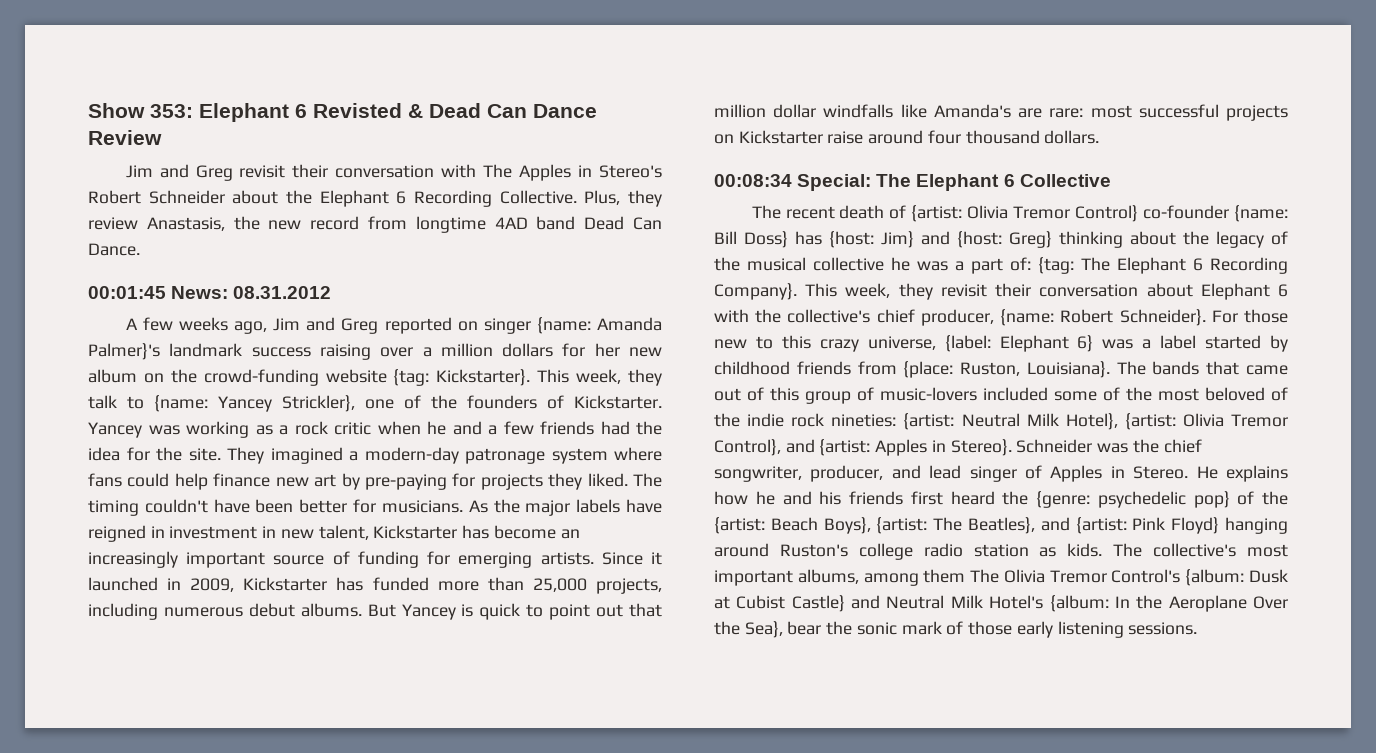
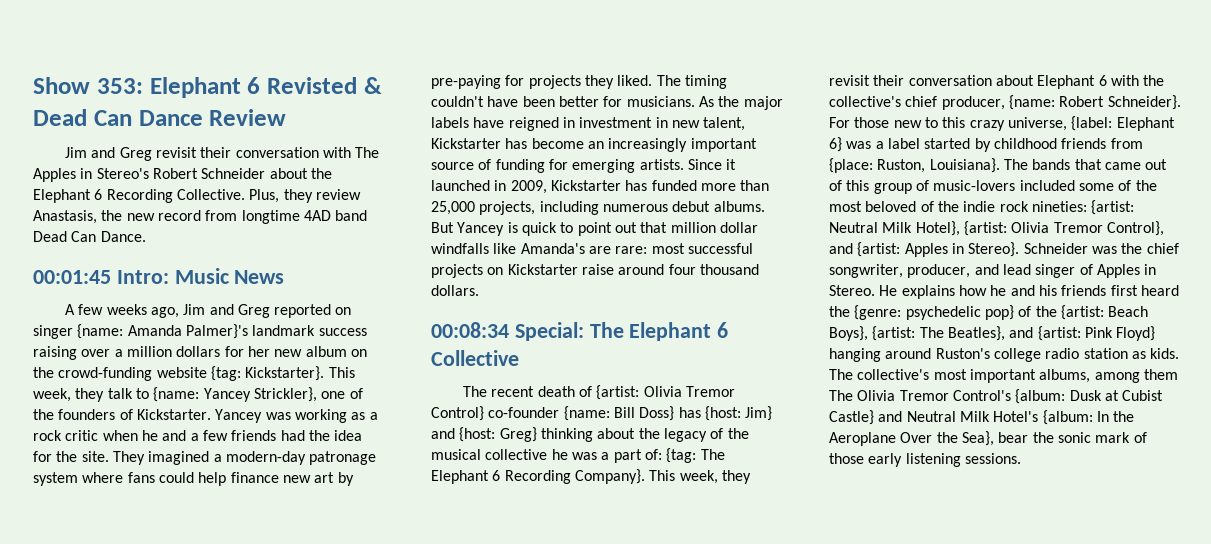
[171,286,332,299] News: 08.31.2012 -> [116,268,285,284] Intro: Music News

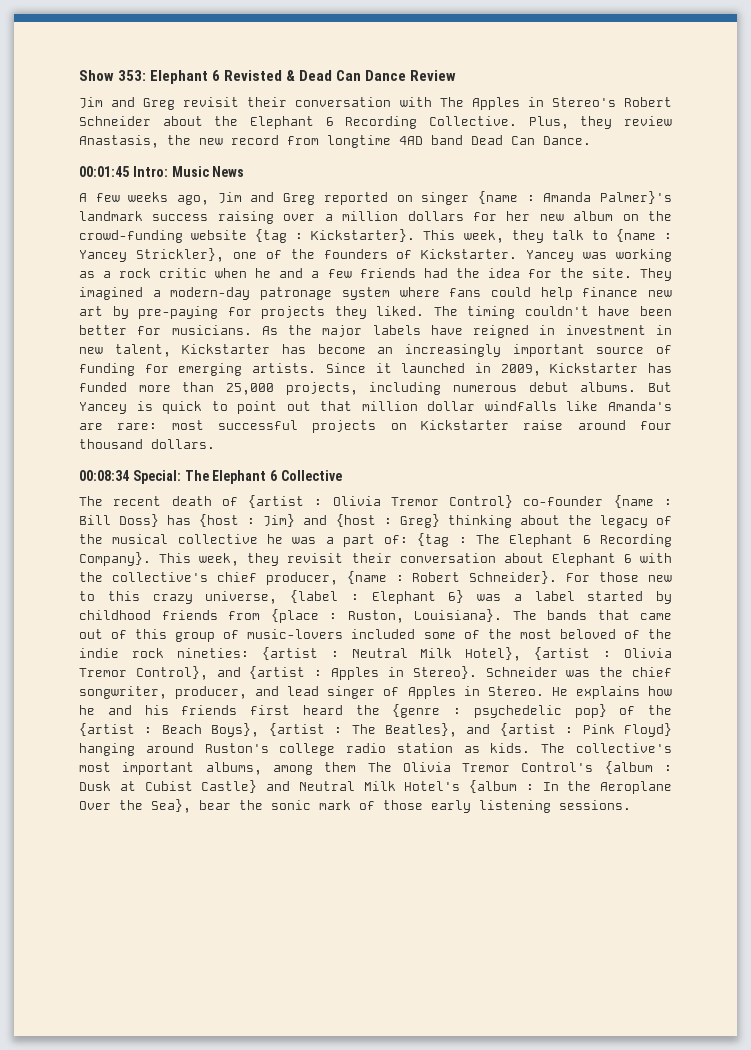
[77,324,124,339] {name: -> [477,191,535,204] {name :
[210,366,241,381] {tag: -> [255,229,304,243] {tag :
[153,387,200,402] {name: -> [615,229,672,242] {name :
[596,385,640,400] {artist: -> [248,495,323,508] {artist :
[563,406,610,421] {name: -> [613,495,672,508] {name :
[704,406,773,421] [431,427,496,442] {host: Jim} and {host: -> [199,514,392,527] {host : Jim} and {host :
[666,448,697,463] {tag: -> [417,533,467,547] {tag :
[1008,95,1055,110] {name: -> [346,571,404,584] {name :
[1071,116,1113,131] {label: -> [290,590,359,603] {label :
[829,158,873,173] {place: -> [270,609,337,623] {place :
[1091,200,1135,215] {artist: -> [261,647,339,660] {artist :
[963,221,1007,236] {artist: -> [534,647,612,660] {artist :
[857,242,901,257] {artist: -> [249,666,323,679] {artist :
[854,305,902,320] {genre: -> [392,704,461,718] {genre :
[1060,305,1149,320] [829,326,916,341] {artist: Beach Boys}, {artist: -> [79,723,343,737] {artist : Beach Boys}, {artist :
[1037,326,1081,341] {artist: -> [499,723,574,736] {artist :
[1015,389,1066,404] {album: -> [604,761,672,774] {album :
[1042,410,1093,425] {album: -> [469,780,534,793] {album :

